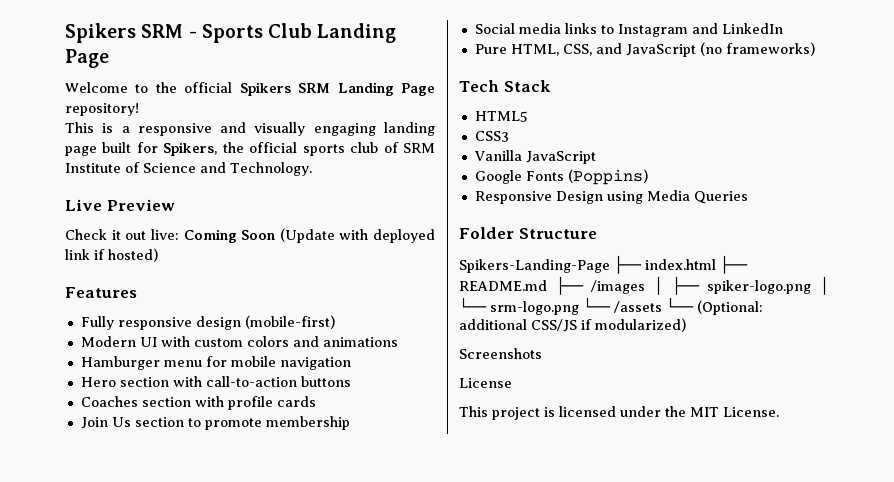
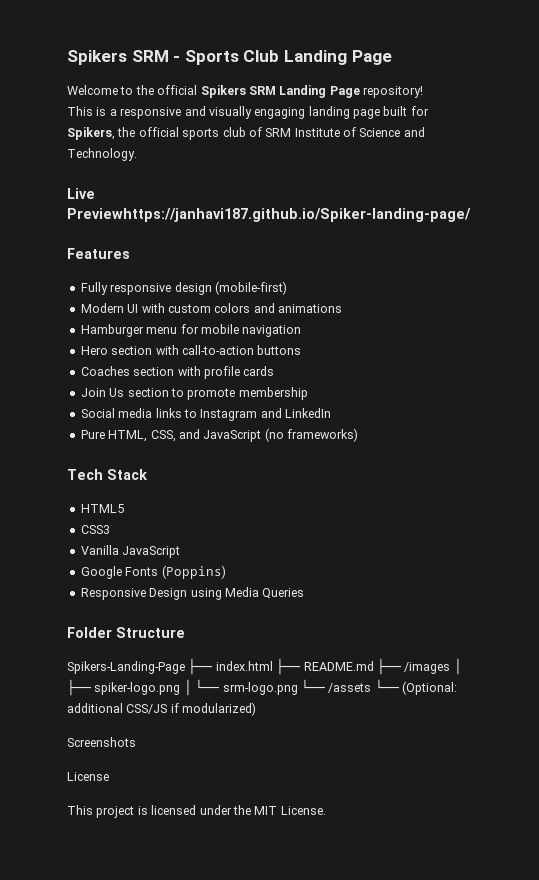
[106,199,175,211] [65,228,435,243] [65,248,158,262] Preview // Check it out live: Coming Soon (Update with deployed link if hosted) -> [67,208,471,222] Previewhttps://janhavi187.github.io/Spiker-landing-page/

